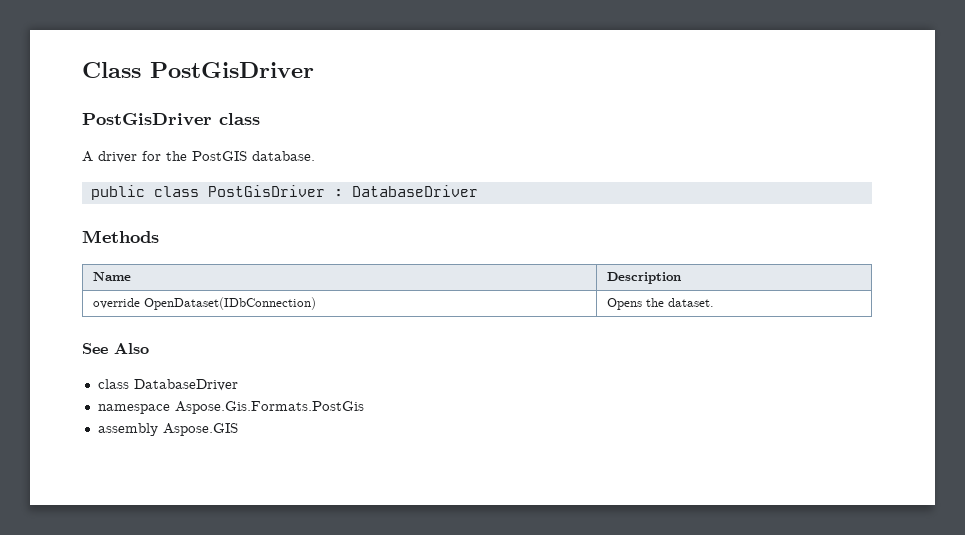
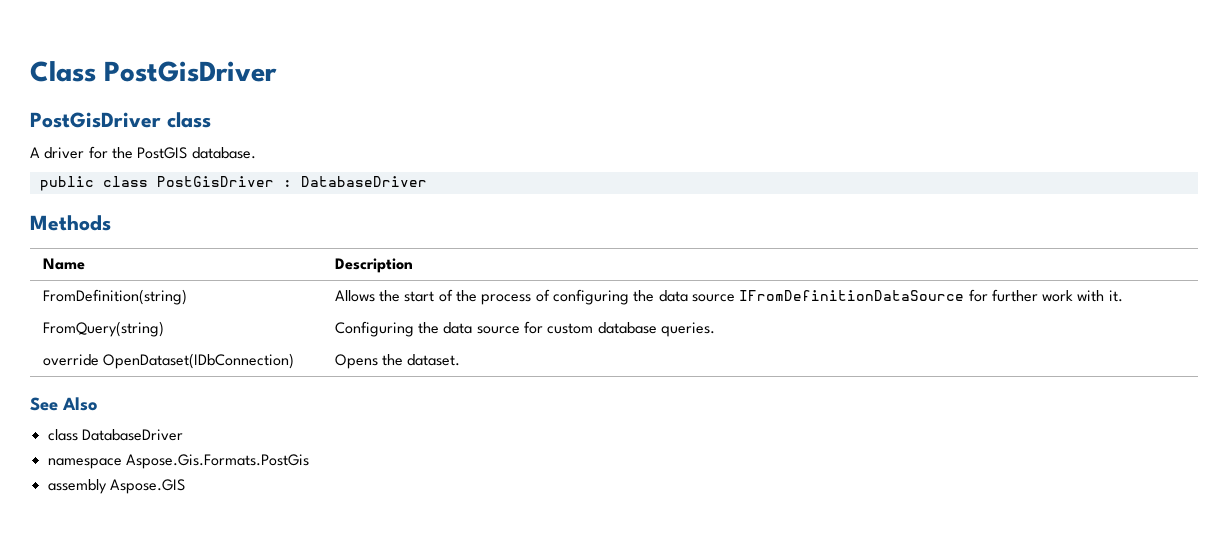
(682, 278) none -> [42,289,187,305] [334,289,1123,305] [42,321,164,337] [334,321,715,337] // FromDefinition(string) | Allows the start of the process of configuring the data source IFromDefinitionDataSource for further work with it. // FromQuery(string) | Configuring the data source for custom database queries.

